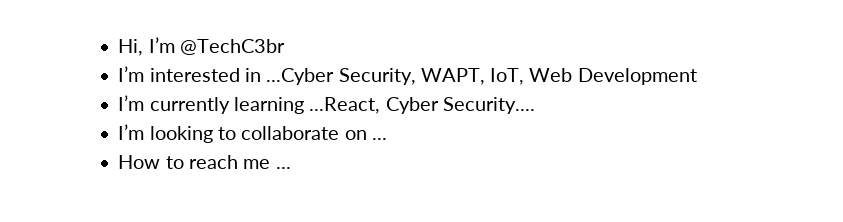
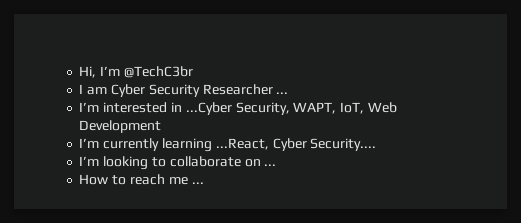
(285, 47) none -> [79,84,289,97] // I am Cyber Security Researcher ...

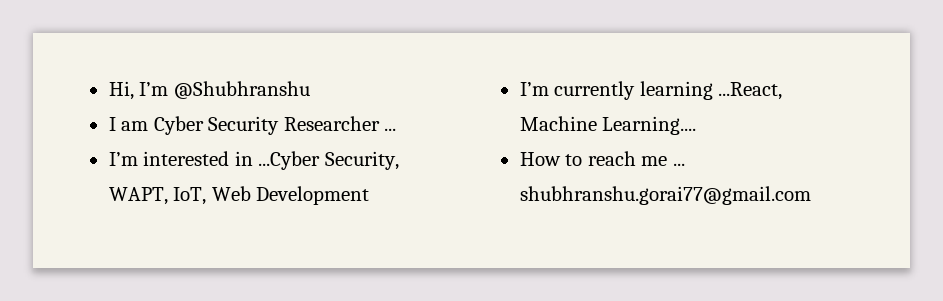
[123,66,193,78] @TechC3br -> [173,81,310,99] @Shubhranshu
[272,138,377,151] [79,156,277,170] Cyber Security.... // I’m looking to collaborate on ... -> [519,116,697,135] Machine Learning....
(204, 183) none -> [519,186,811,205] shubhranshu.gorai77@gmail.com

